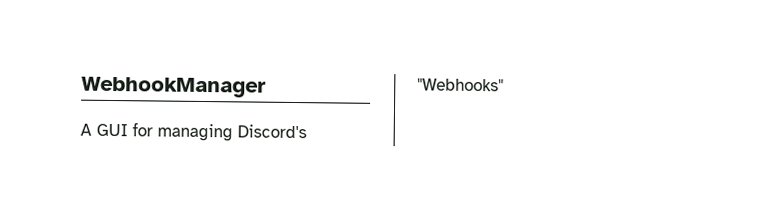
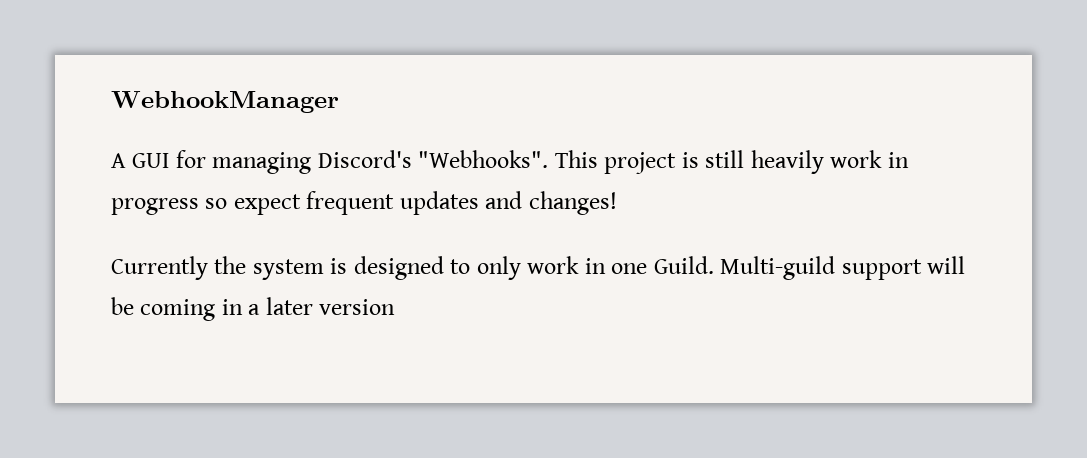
[417,78,504,92] "Webhooks" -> [418,150,909,174] [111,191,617,215] [111,256,966,280] [111,297,396,321] "Webhooks". This project is still heavily work in progress so expect frequent updates and changes! // Currently the system is designed to only work in one Guild. Multi-guild support will be coming in a later version

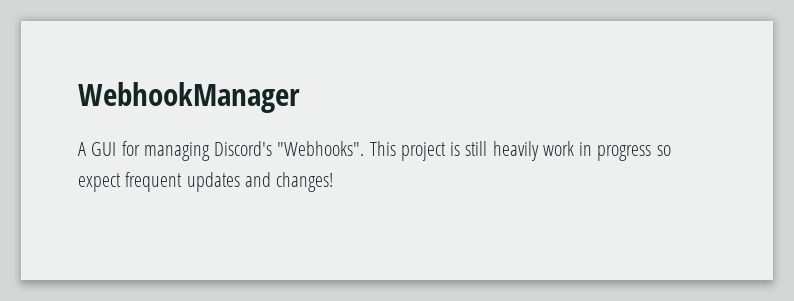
[111,256,966,280] [111,297,396,321] // Currently the system is designed to only work in one Guild. Multi-guild support will be coming in a later version -> (334, 182) none

